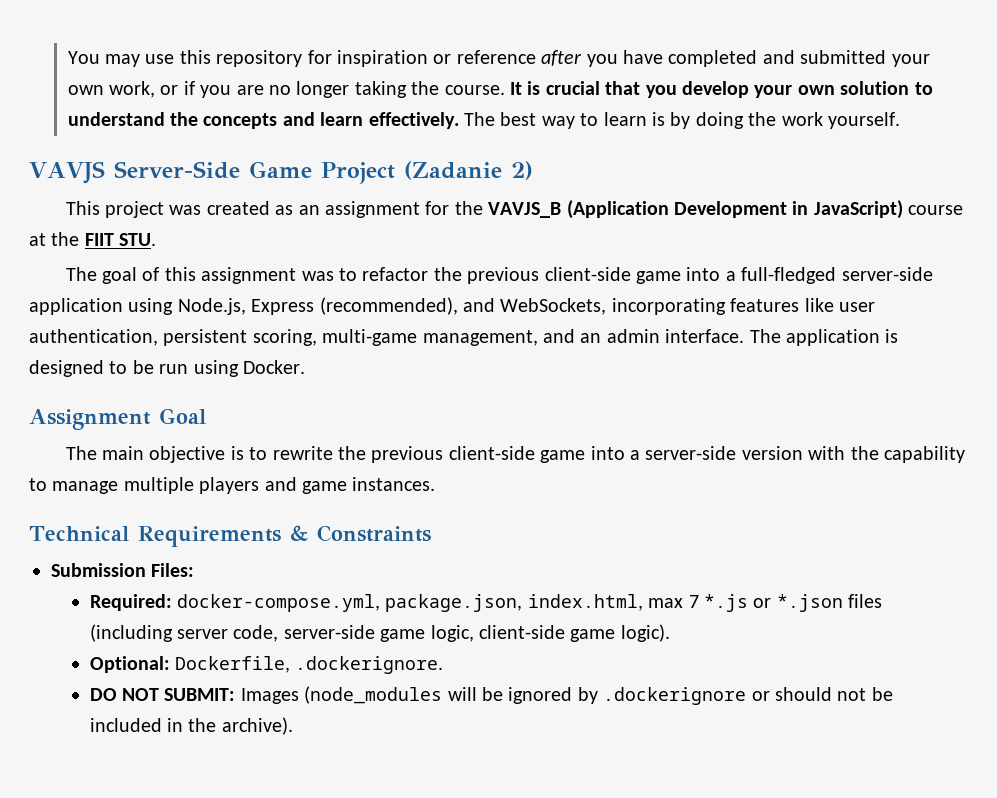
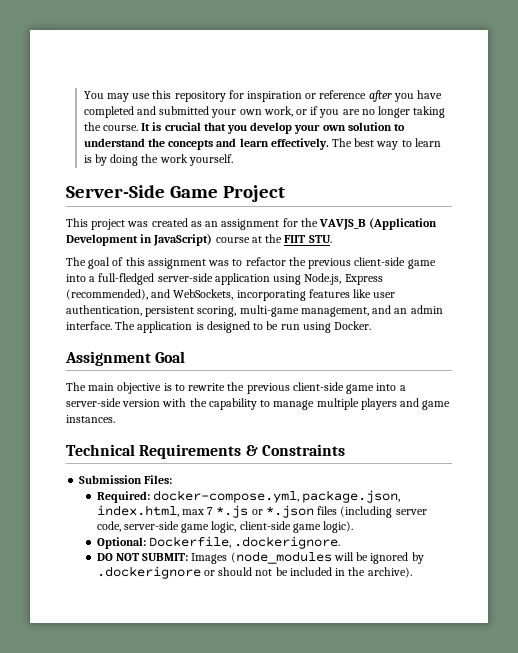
[29,161,105,184] VAVJS -> (233, 160) none
[403,161,533,180] (Zadanie 2) -> (285, 193) none

